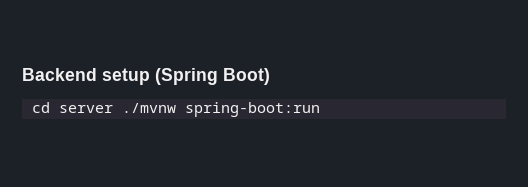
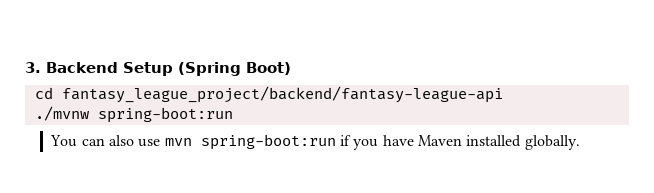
[22,68,150,85] Backend setup -> [25,62,173,76] 3. Backend Setup
[58,105,113,113] server -> [61,86,503,103] fantasy_league_project/backend/fantasy-league-api //
(320, 109) none -> [50,134,580,150] // You can also use mvn spring-boot:run if you have Maven installed globally.

